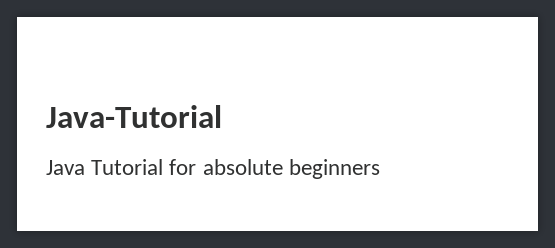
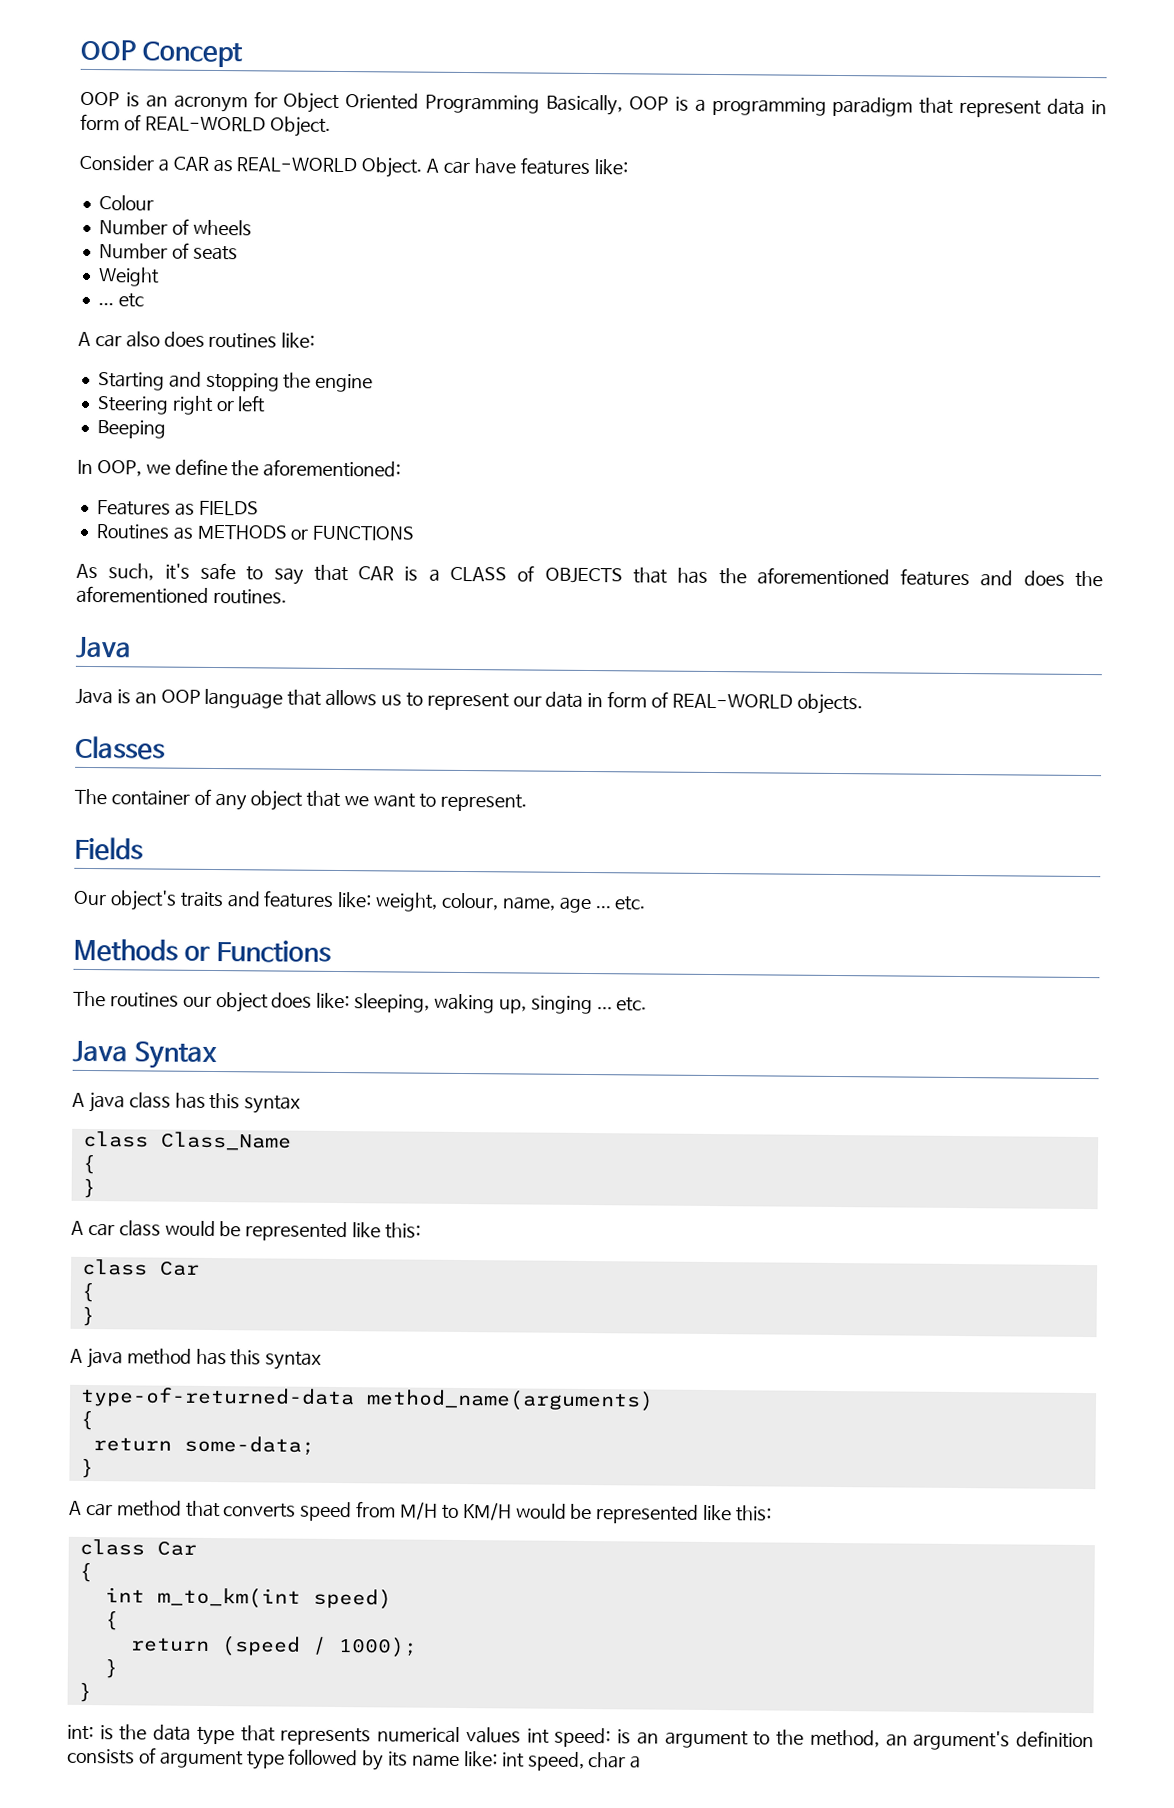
[46,105,222,128] [46,159,380,179] Java-Tutorial // Java Tutorial for absolute beginners -> [80,39,243,68] [80,91,1108,118] [80,113,331,137] [79,154,628,178] [98,195,154,211] [98,218,252,236] [98,242,238,261] [97,267,160,287] [97,293,144,308] [78,331,316,349] [97,371,374,393] [96,395,267,415] [96,420,166,439] [77,458,402,478] [96,500,259,516] [95,524,416,541] [76,562,1104,588] [76,585,287,605] [75,636,132,659] [75,688,863,715] [75,735,165,760] [74,788,527,812] [74,836,143,861] [73,890,647,914] [73,938,331,963] [73,990,648,1015] [72,1040,217,1070] [72,1092,302,1114] [82,1130,292,1151] [81,1154,96,1175] [81,1178,96,1199] [71,1220,422,1242] [81,1258,200,1276] [80,1282,95,1303] [80,1306,95,1327] [70,1347,323,1370] [79,1386,654,1412] [79,1410,94,1431] [92,1435,315,1456] [79,1458,94,1479] [69,1500,773,1524] [78,1538,197,1556] [78,1562,93,1583] [104,1587,392,1610] [104,1611,119,1631] [129,1636,418,1658] [103,1659,118,1679] [77,1682,92,1703] [67,1724,1095,1751] [67,1747,642,1772] OOP Concept // OOP is an acronym for Object Oriented Programming Basically, OOP is a programming paradigm that represent data in form of REAL-WORLD Object. // Consider a CAR as REAL-WORLD Object. A car have features like: // Colour // Number of wheels // Number of seats // Weight // ... etc // A car also does routines like: // Starting and stopping the engine // Steering right or left // Beeping // In OOP, we define the aforementioned: // Features as FIELDS // Routines as METHODS or FUNCTIONS // As such, it's safe to say that CAR is a CLASS of OBJECTS that has the aforementioned features and does the aforementioned routines. // Java // Java is an OOP language that allows us to represent our data in form of REAL-WORLD objects. // Classes // The container of any object that we want to represent. // Fields // Our object's traits and features like: weight, colour, name, age ... etc. // Methods or Functions // The routines our object does like: sleeping, waking up, singing ... etc. // Java Syntax // A java class has this syntax // class Class_Name // { // } // A car class would be represented like this: // class Car // { // } // A java method has this syntax // type-of-returned-data method_name(arguments) // { // return some-data; // } // A car method that converts speed from M/H to KM/H would be represented like this: // class Car // { // int m_to_km(int speed) // { // return (speed / 1000); // } // } // int: is the data type that represents numerical values int speed: is an argument to the method, an argument's definition consists of argument type followed by its name like: int speed, char a

